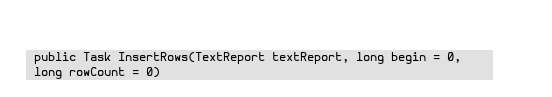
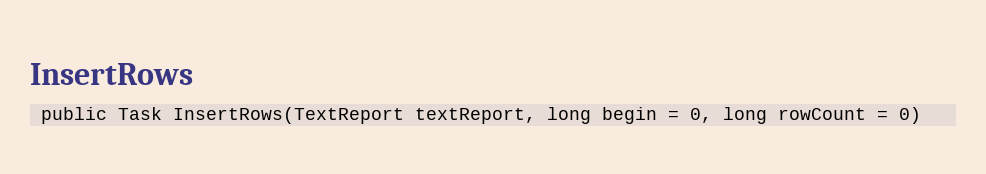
(33, 58) none -> [30,63,193,85] InsertRows //

